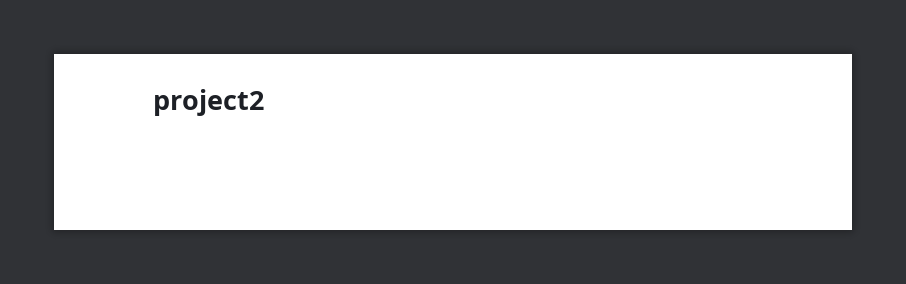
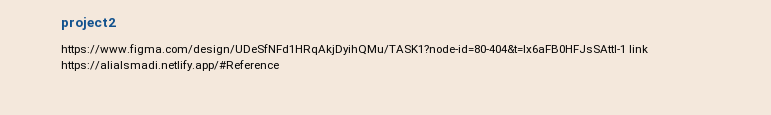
(264, 102) none -> [61,44,649,55] [61,60,279,71] // https://www.figma.com/design/UDeSfNFd1HRqAkjDyihQMu/TASK1?node-id=80-404&t=lx6aFB0HFJsSAttl-1 link https://alialsmadi.netlify.app/#Reference

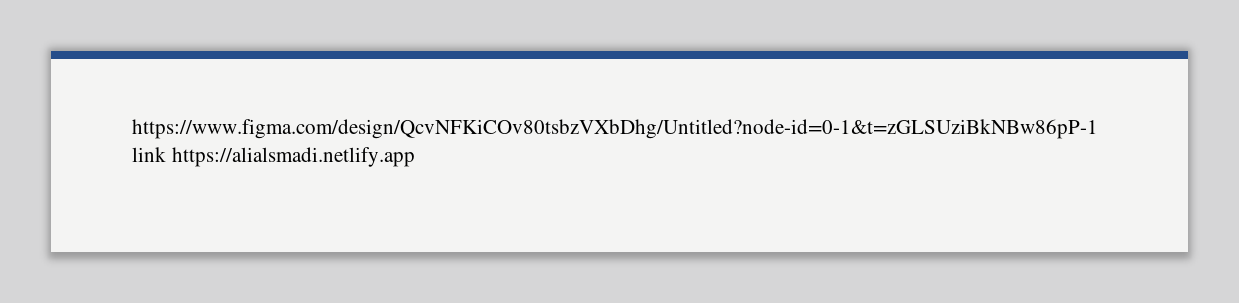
[61,17,116,30] [61,44,649,55] [61,60,279,71] project2 // https://www.figma.com/design/UDeSfNFd1HRqAkjDyihQMu/TASK1?node-id=80-404&t=lx6aFB0HFJsSAttl-1 link https://alialsmadi.netlify.app/#Reference -> [132,119,1098,139] [132,147,415,167] https://www.figma.com/design/QcvNFKiCOv80tsbzVXbDhg/Untitled?node-id=0-1&t=zGLSUziBkNBw86pP-1 link https://alialsmadi.netlify.app

